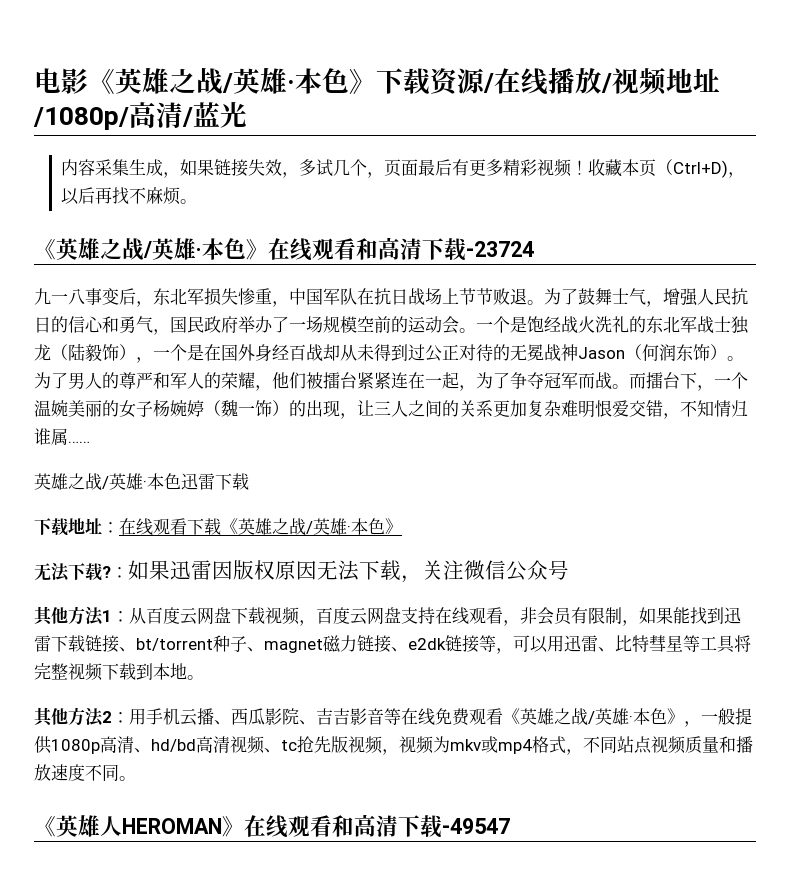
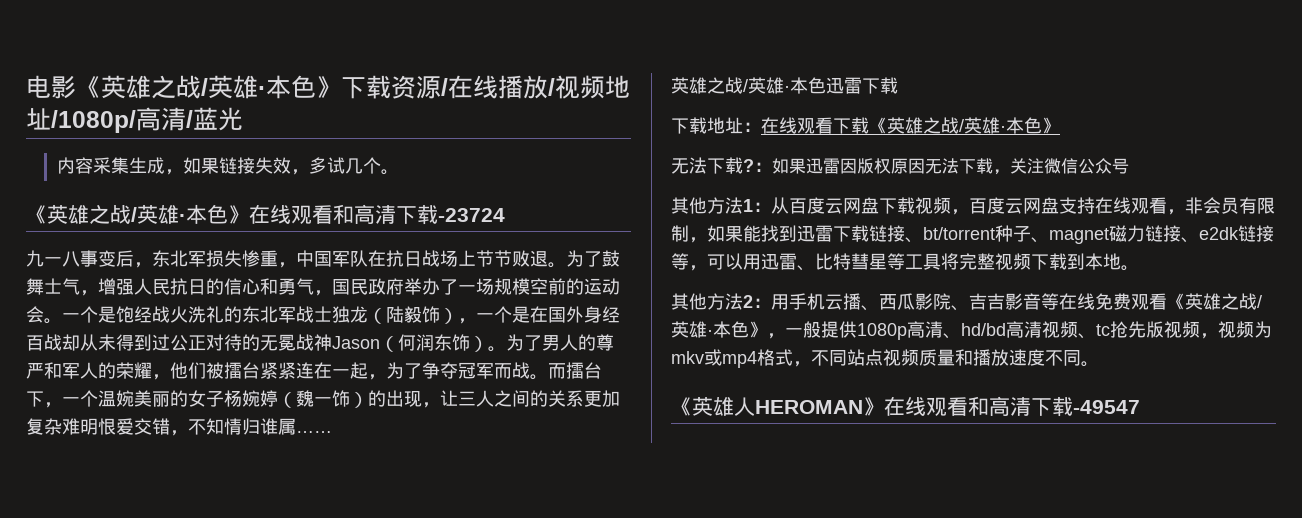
[367,159,746,178] [61,187,181,205] ，页面最后有更多精彩视频！收藏本页（Ctrl+D)，以后再找不麻烦 -> (381, 165) none

